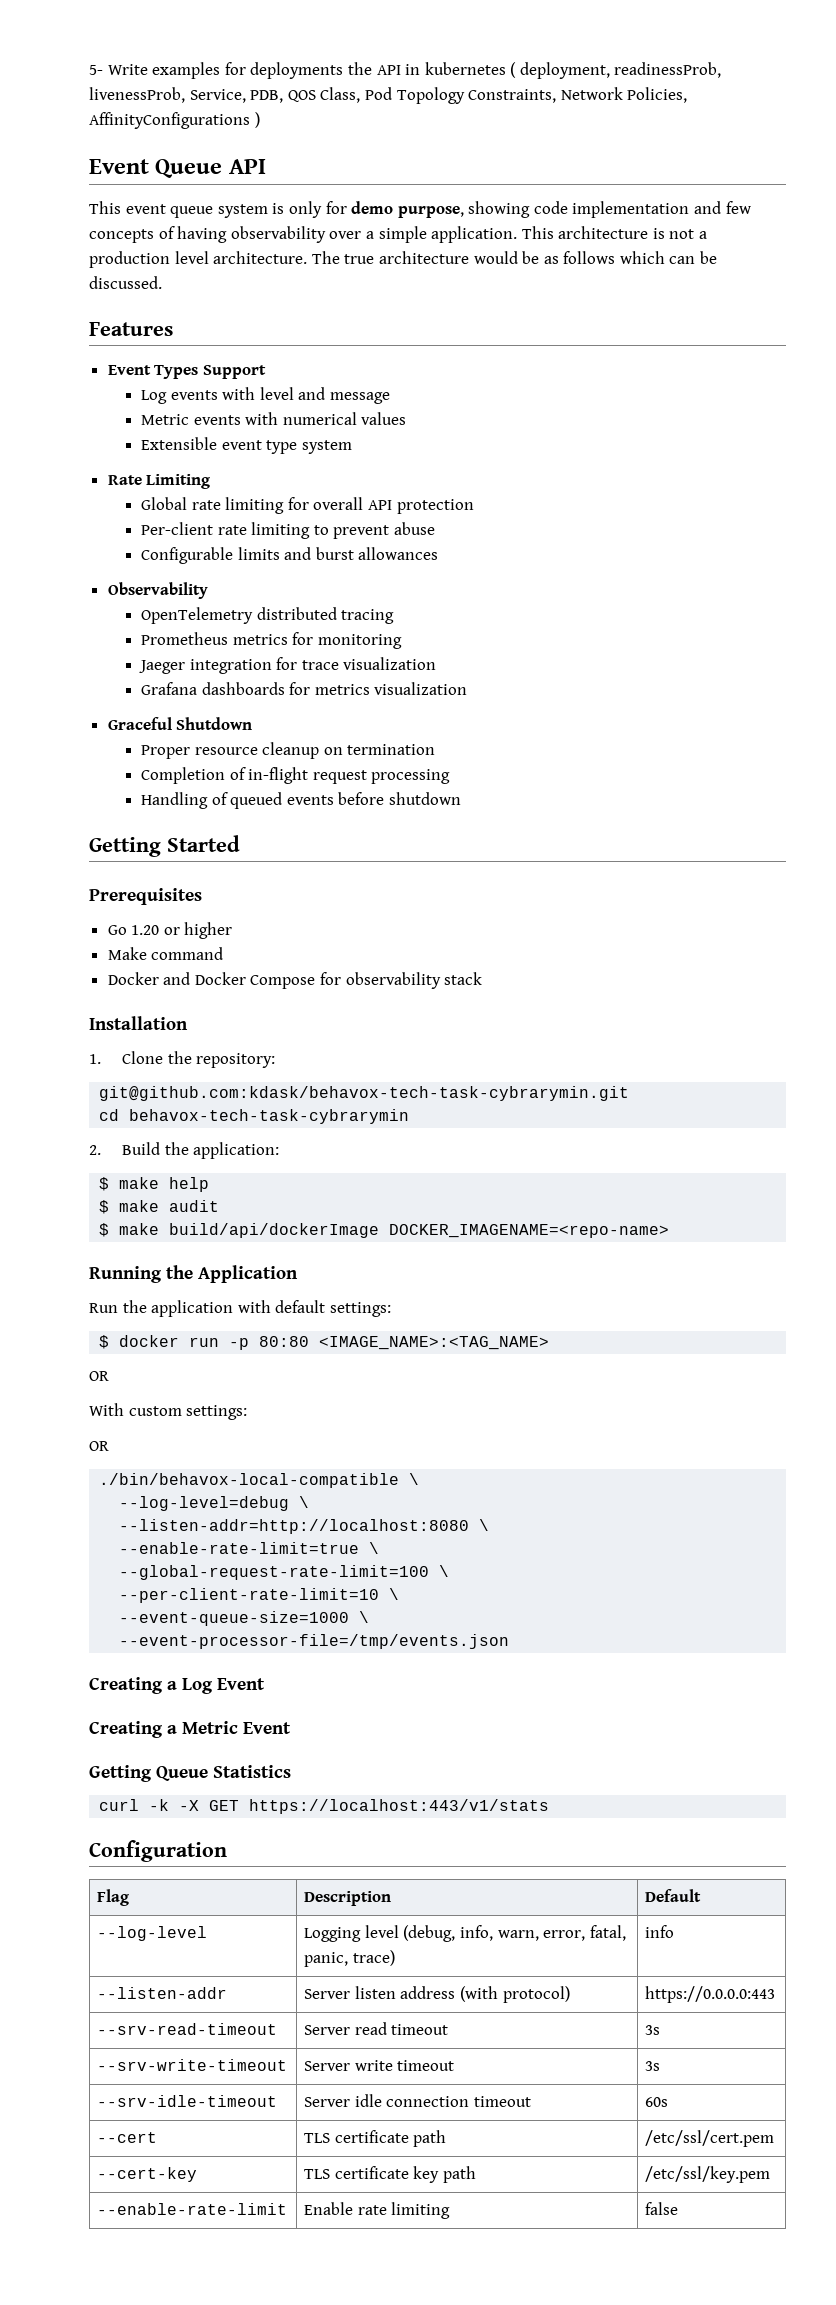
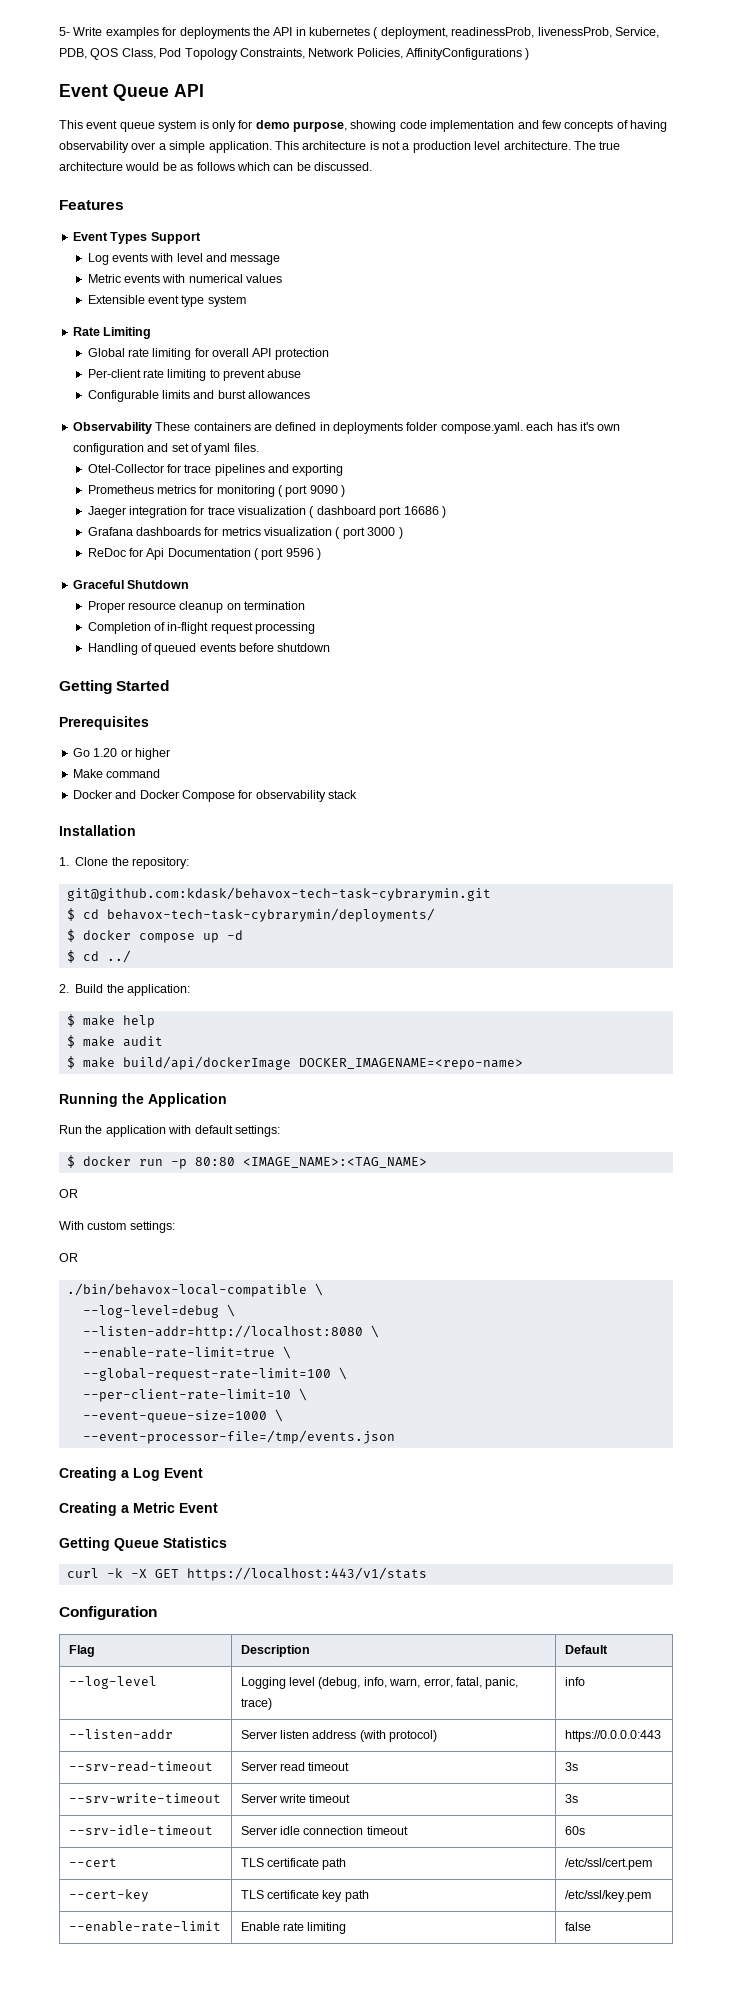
[140,607,395,624] // OpenTelemetry distributed tracing -> [155,422,621,434] [72,443,259,455] [87,464,344,476] These containers are defined in deployments folder compose.yaml. each has it's own configuration and set of yaml files. // Otel-Collector for trace pipelines and exporting
(402, 641) none -> [278,485,346,497] ( port 9090 )
(437, 663) none -> [309,506,446,518] ( dashboard port 16686 )
(468, 688) none -> [335,527,403,539] [87,548,322,560] ( port 3000 ) // ReDoc for Api Documentation ( port 9596 )
[99,1109,410,1124] cd behavox-tech-task-cybrarymin -> [66,908,435,922] [66,929,243,943] [66,950,131,963] $ cd behavox-tech-task-cybrarymin/deployments/ // $ docker compose up -d // $ cd ../

